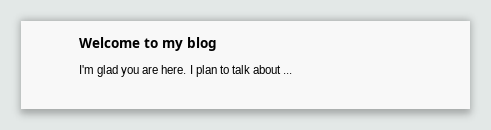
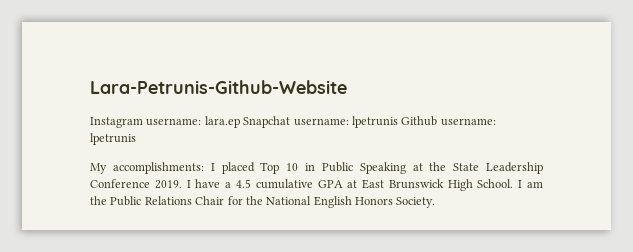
[79,37,217,51] [79,65,293,77] Welcome to my blog // I'm glad you are here. I plan to talk about ... -> [90,80,347,94] [90,116,496,128] [90,133,136,145] [90,162,543,174] [90,179,543,191] [90,196,436,208] Lara-Petrunis-Github-Website // Instagram username: lara.ep Snapchat username: lpetrunis Github username: lpetrunis // My accomplishments: I placed Top 10 in Public Speaking at the State Leadership Conference 2019. I have a 4.5 cumulative GPA at East Brunswick High School. I am the Public Relations Chair for the National English Honors Society.

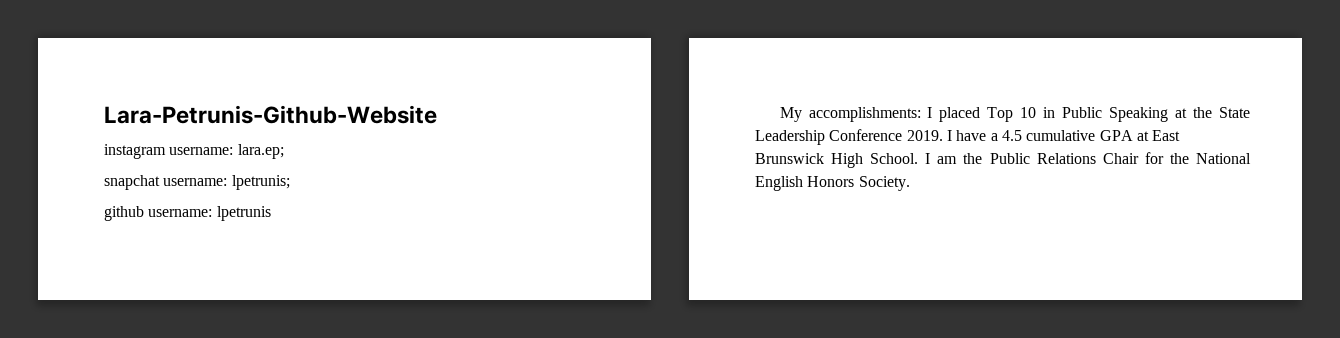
[90,116,438,128] Instagram username: lara.ep Snapchat username: lpetrunis Github -> [104,144,284,159] [104,175,290,190] [104,206,144,221] instagram username: lara.ep; // snapchat username: lpetrunis; // github

